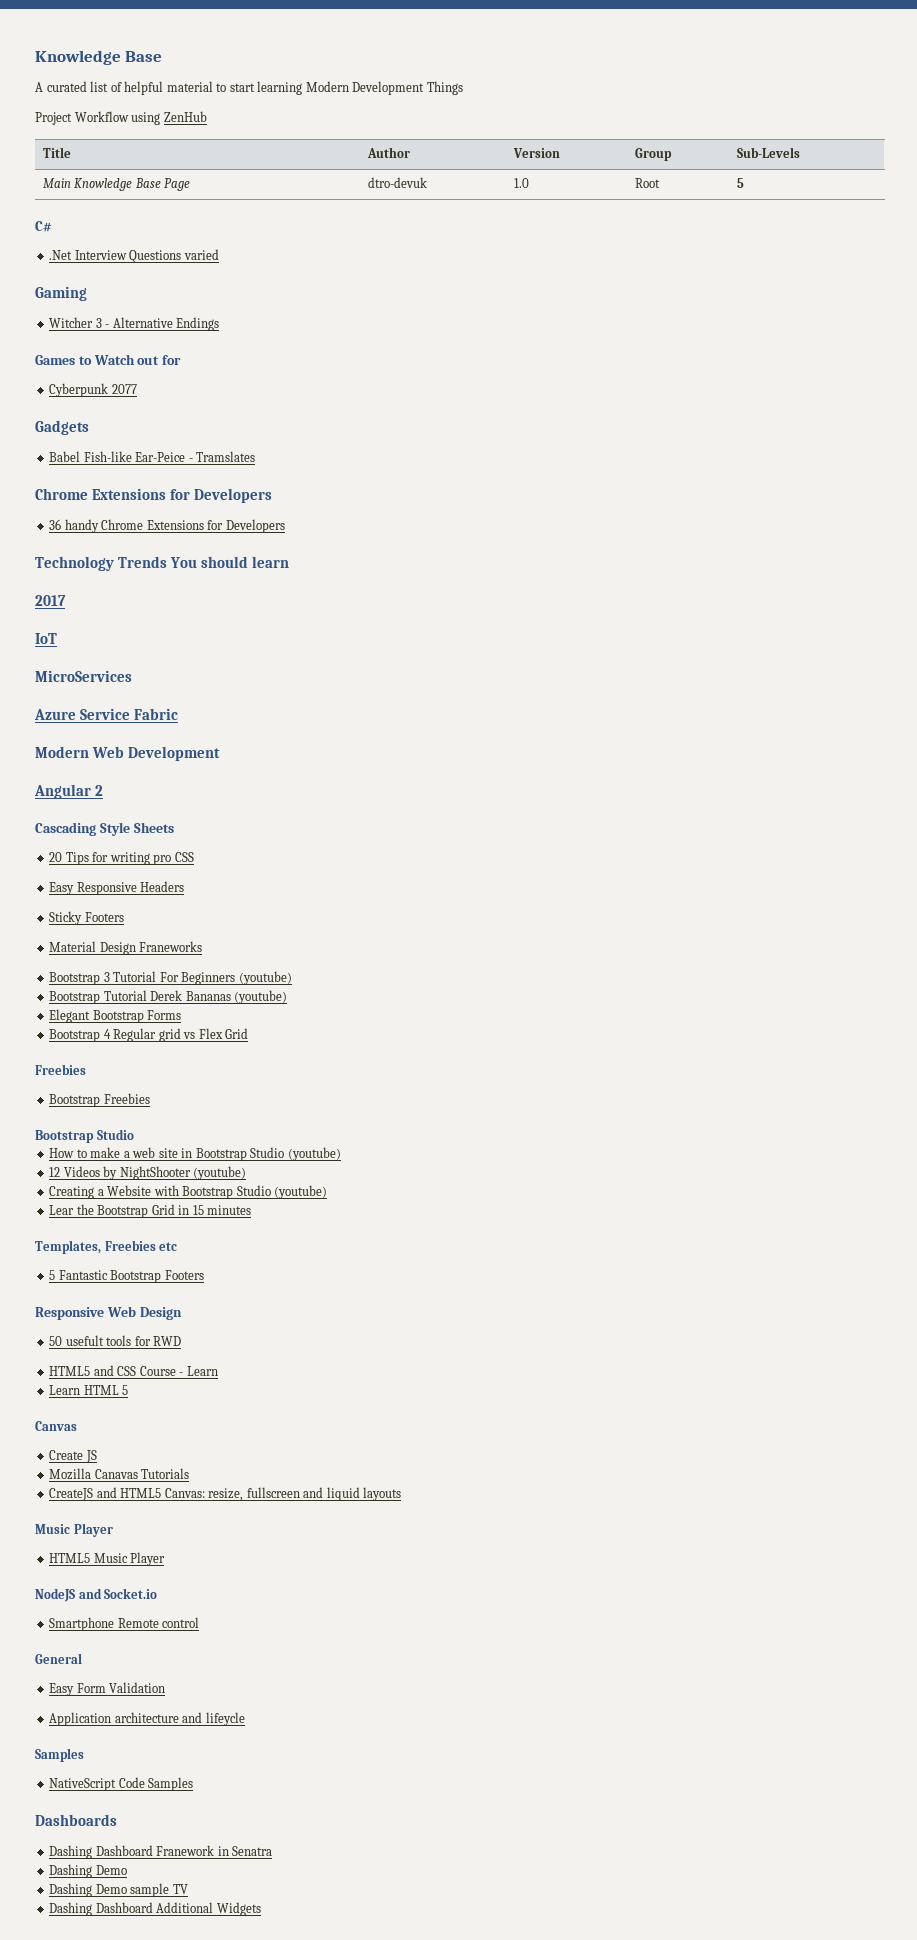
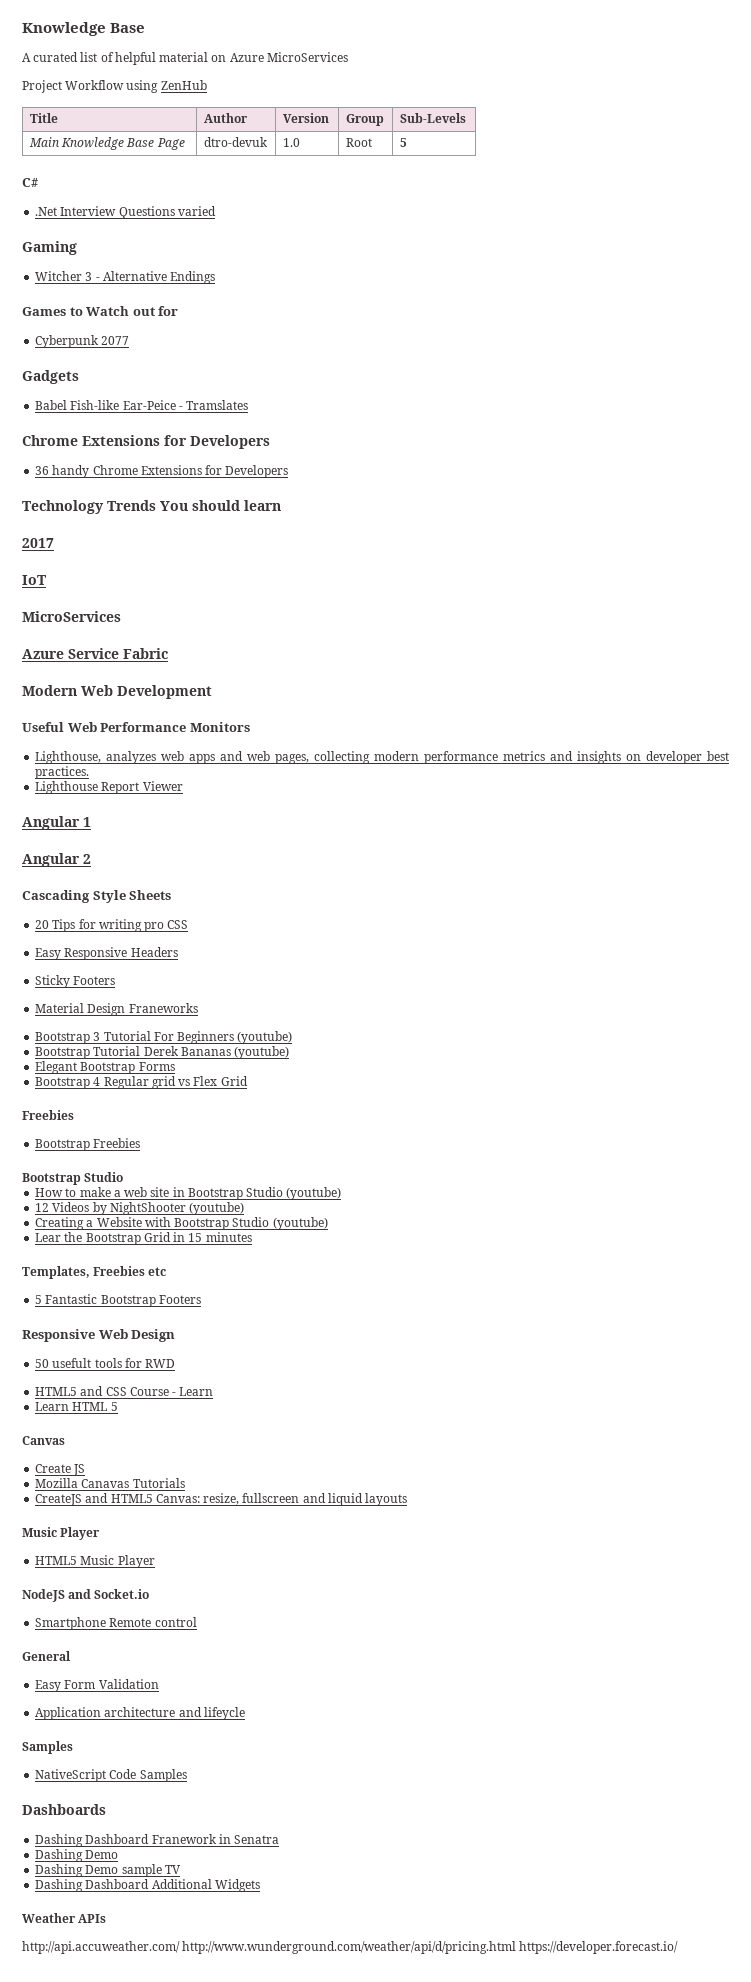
[216,81,463,95] to start learning Modern Development Things -> [211,52,348,62] on Azure MicroServices
(221, 753) none -> [22,722,250,732] [35,751,729,764] [35,766,90,779] [35,781,183,794] [22,816,91,830] // Useful Web Performance Monitors // Lighthouse, analyzes web apps and web pages, collecting modern performance metrics and insights on developer best practices. // Lighthouse Report Viewer // Angular 1
(261, 1909) none -> [22,1913,107,1923] [22,1941,679,1954] // Weather APIs // http://api.accuweather.com/ http://www.wunderground.com/weather/api/d/pricing.html https://developer.forecast.io/

